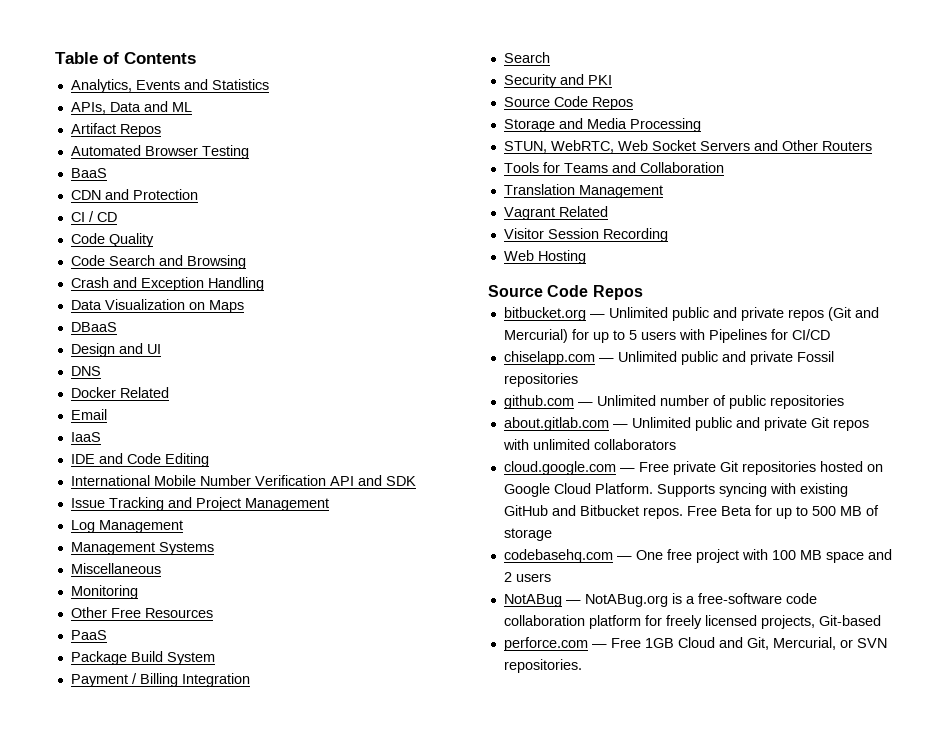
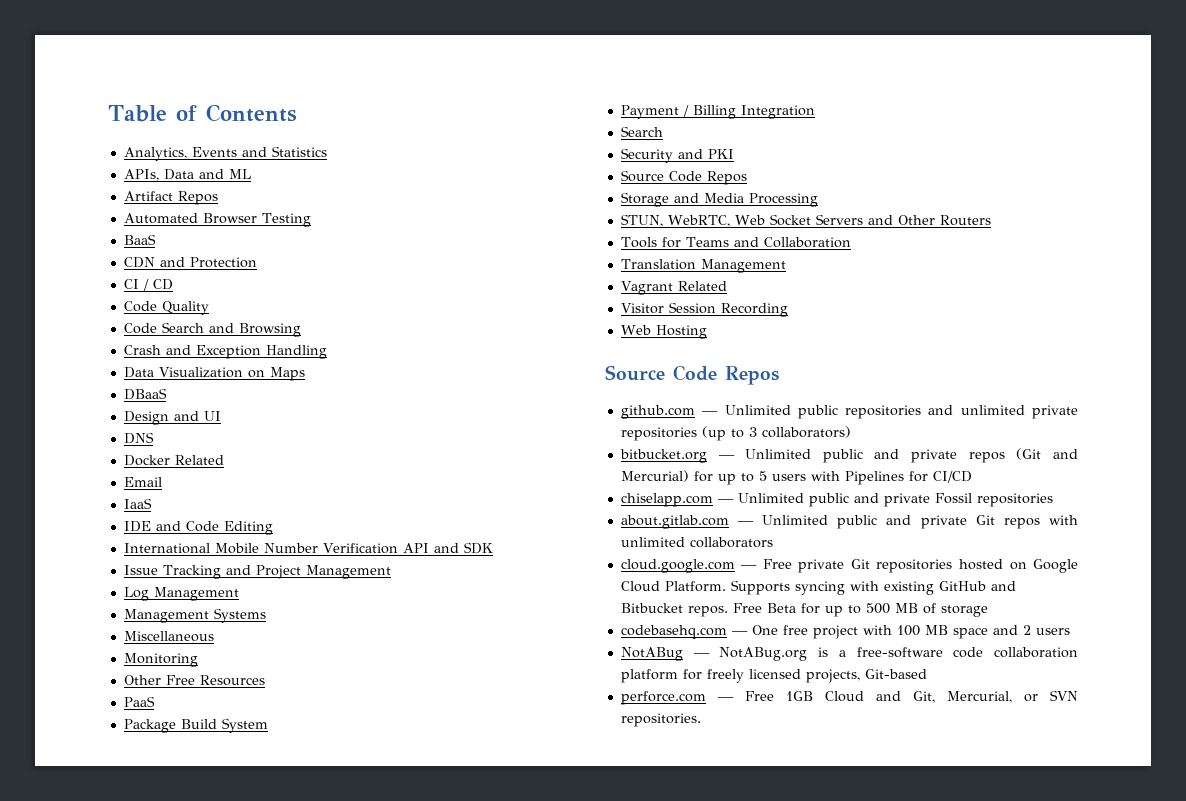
(643, 292) none -> [620,405,1078,419] [620,426,851,441] // github.com — Unlimited public repositories and unlimited private repositories (up to 3 collaborators)
[503,395,844,409] // github.com — Unlimited number of public repositories -> (1053, 500) none

